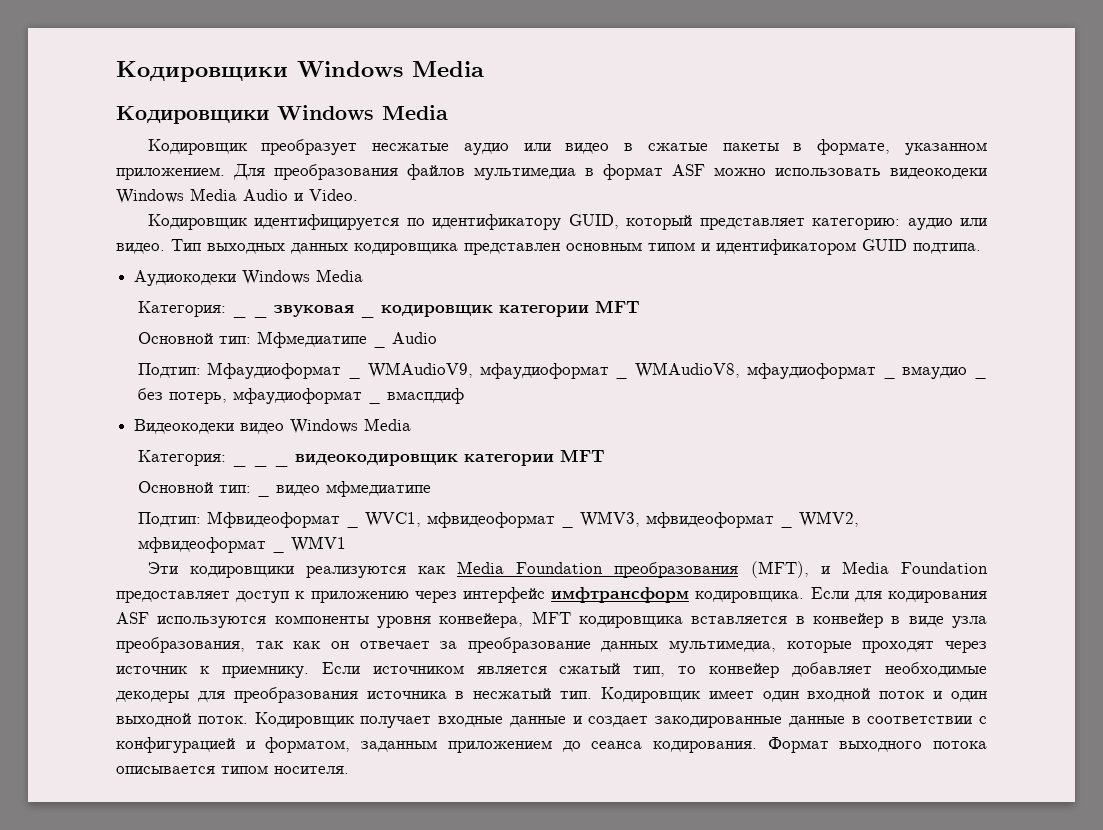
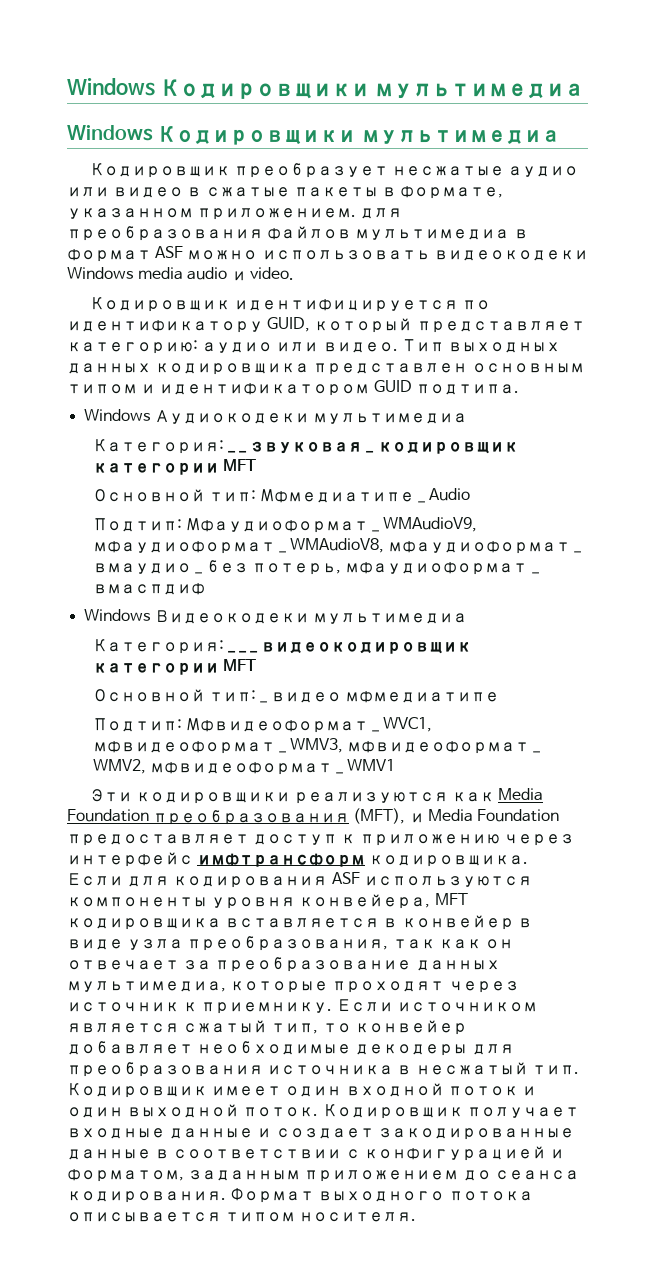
[116,61,484,82] [116,105,448,124] Кодировщики Windows Media // Кодировщики Windows Media -> [67,78,585,99] [67,125,560,145] Windows Кодировщики мультимедиа // Windows Кодировщики мультимедиа
[233,164,265,180] Для -> [360,208,403,219] для
[190,188,358,201] Media Audio и Video. -> [138,267,294,281] media audio и video.
[134,269,364,286] Аудиокодеки Windows Media -> [84,409,468,424] Windows Аудиокодеки мультимедиа
[134,418,412,434] Видеокодеки видео Windows Media -> [84,609,468,624] Windows Видеокодеки мультимедиа

